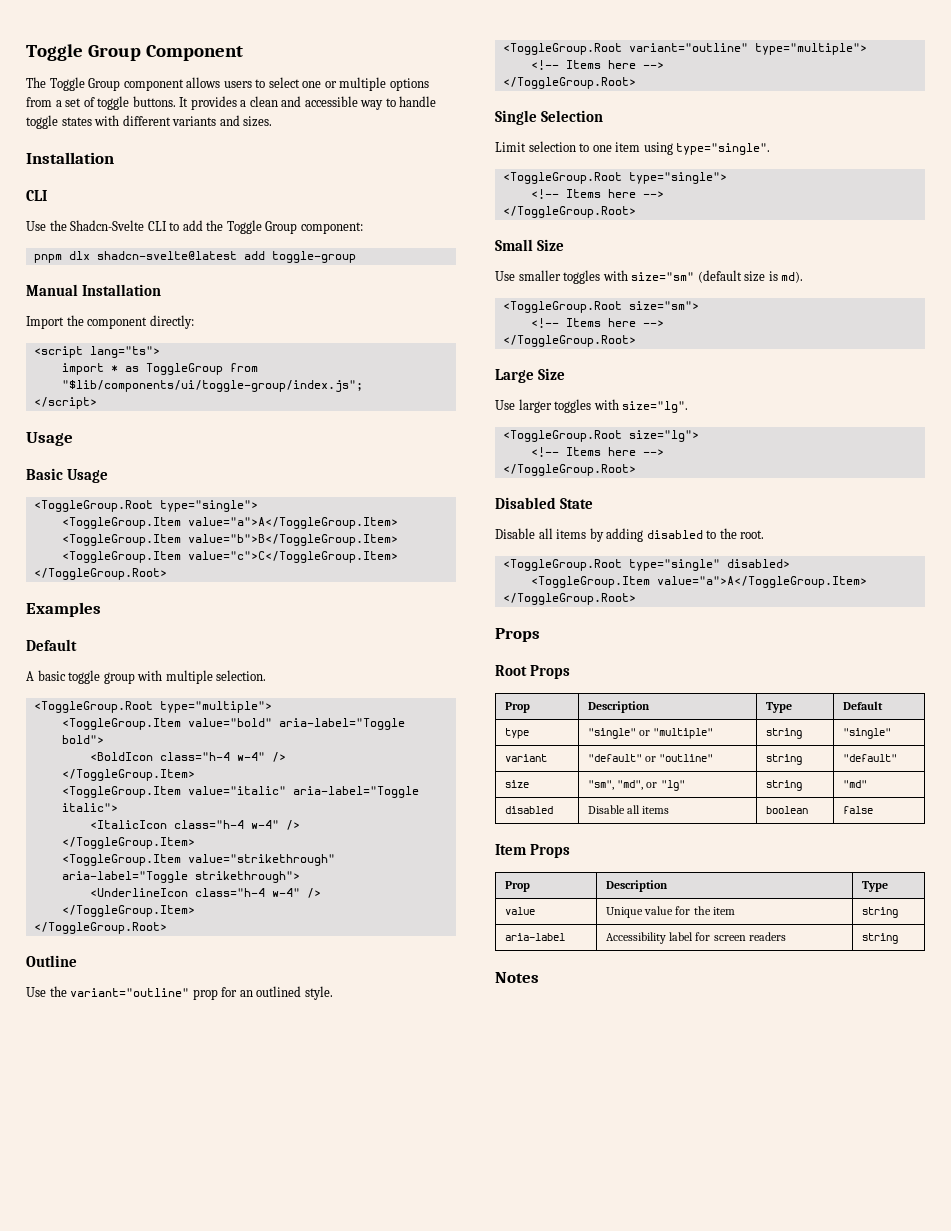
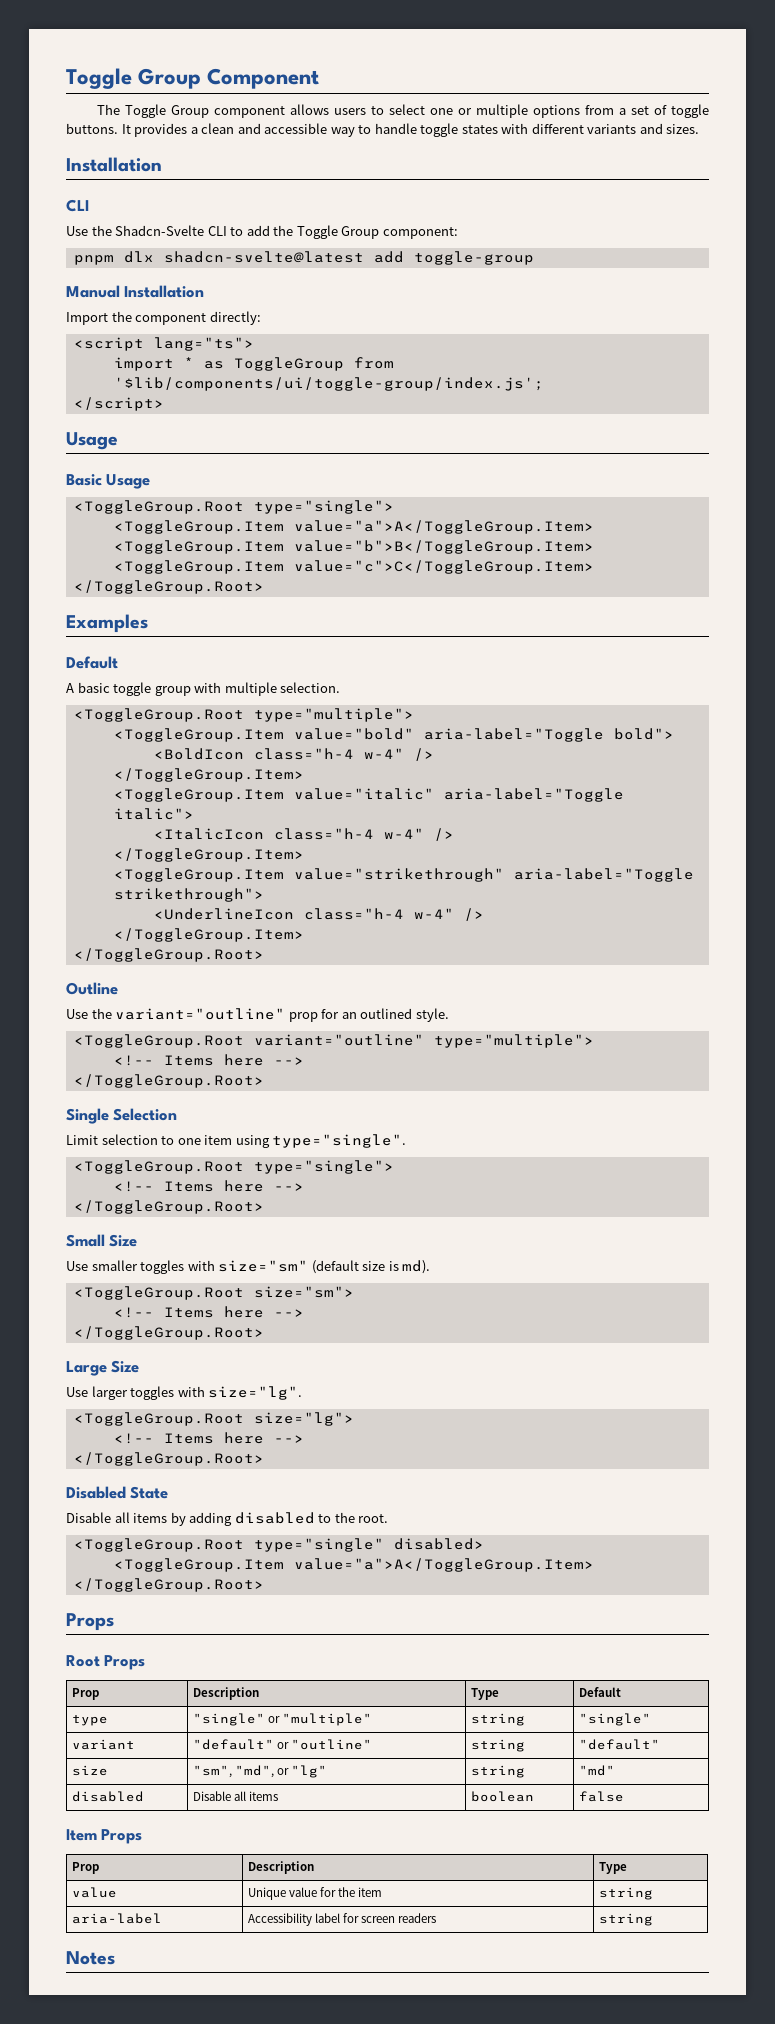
[61,380,363,392] "$lib/components/ui/toggle-group/index.js"; -> [113,377,544,391] '$lib/components/ui/toggle-group/index.js';

